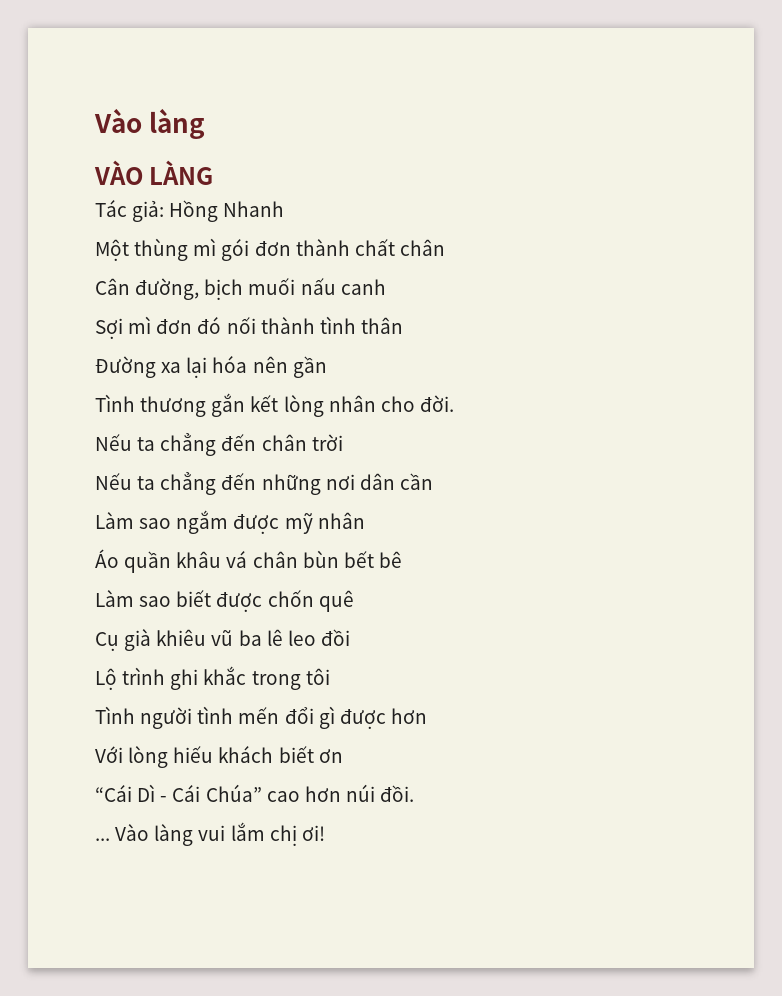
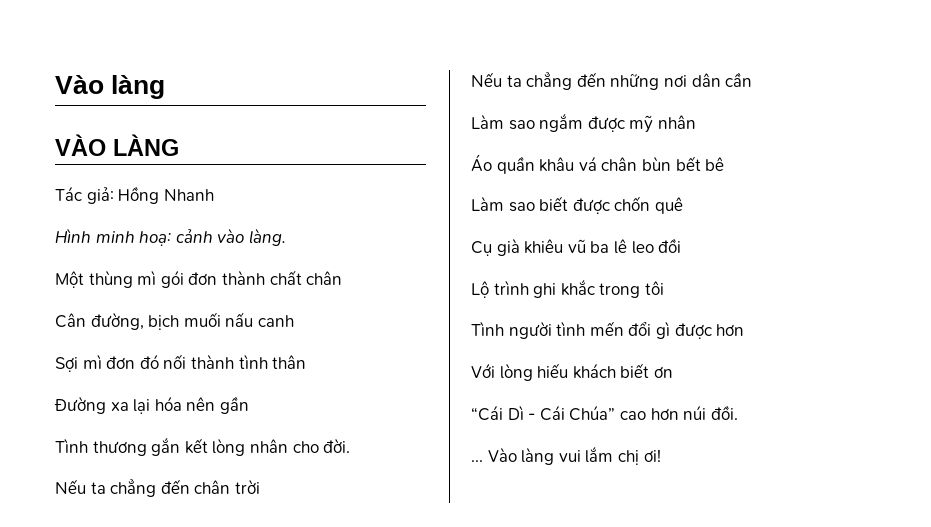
(285, 209) none -> [55,228,286,246] // Hình minh hoạ: cảnh vào làng.

